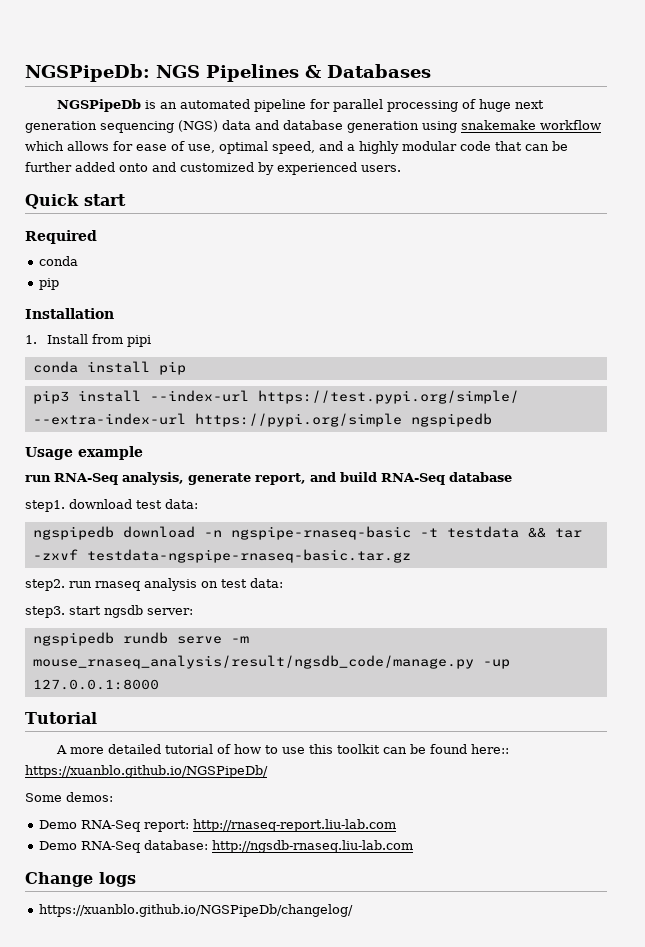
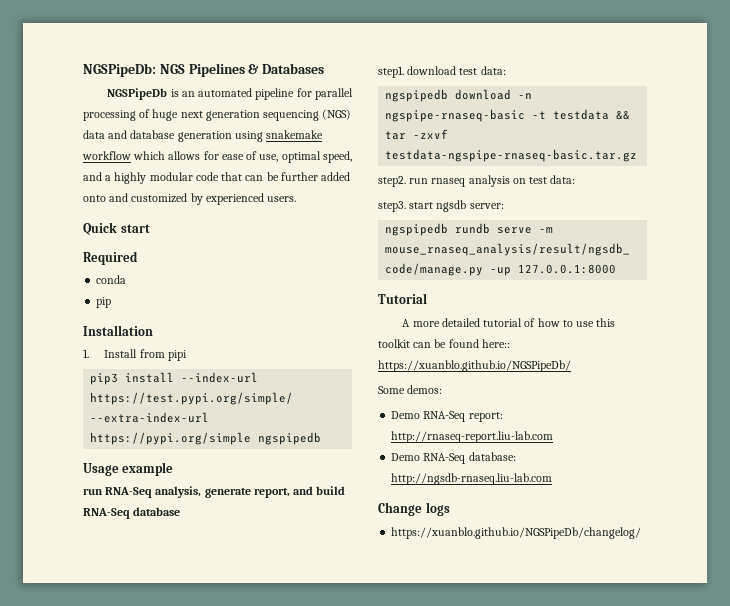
[32,361,186,375] // conda install pip -> (187, 355) none

